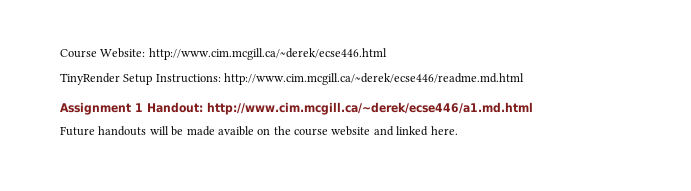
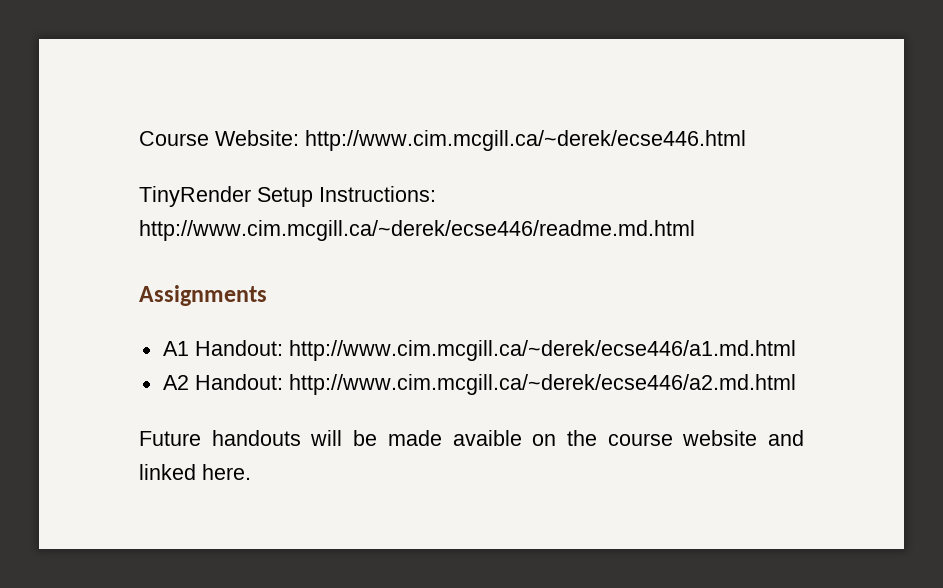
[60,102,143,115] Assignment 1 -> [139,285,267,306] [162,341,189,356] Assignments // A1
(533, 108) none -> [162,374,796,395] // A2 Handout: http://www.cim.mcgill.ca/~derek/ecse446/a2.md.html

